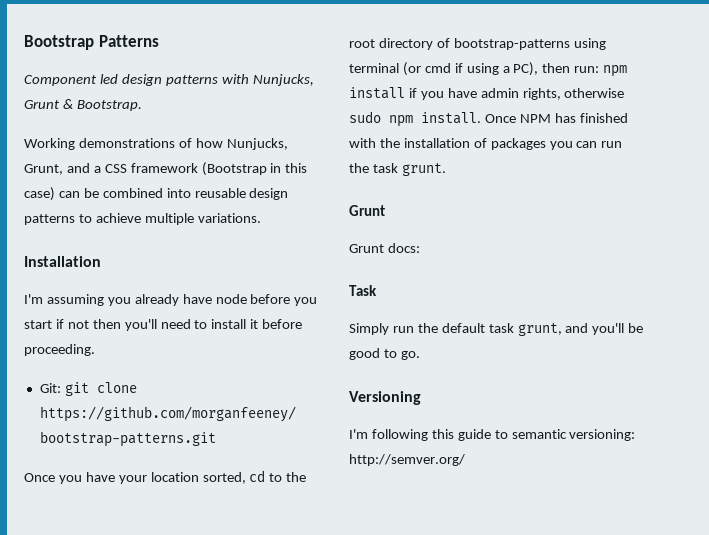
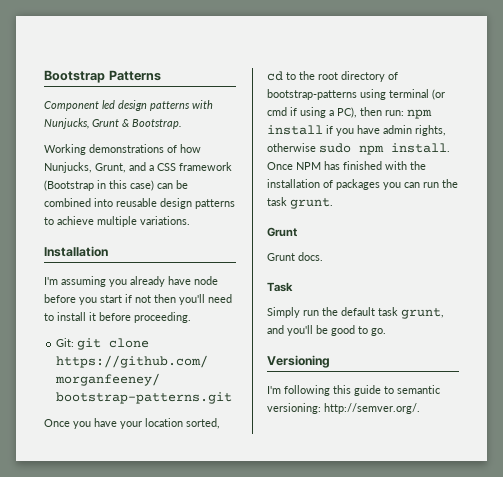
[387,243,420,253] docs: -> [298,252,323,261] docs.
[349,454,465,466] http://semver.org/ -> [324,403,420,414] http://semver.org/.

